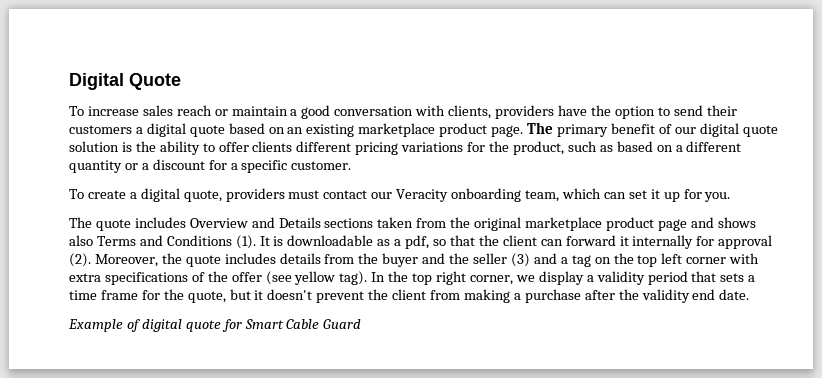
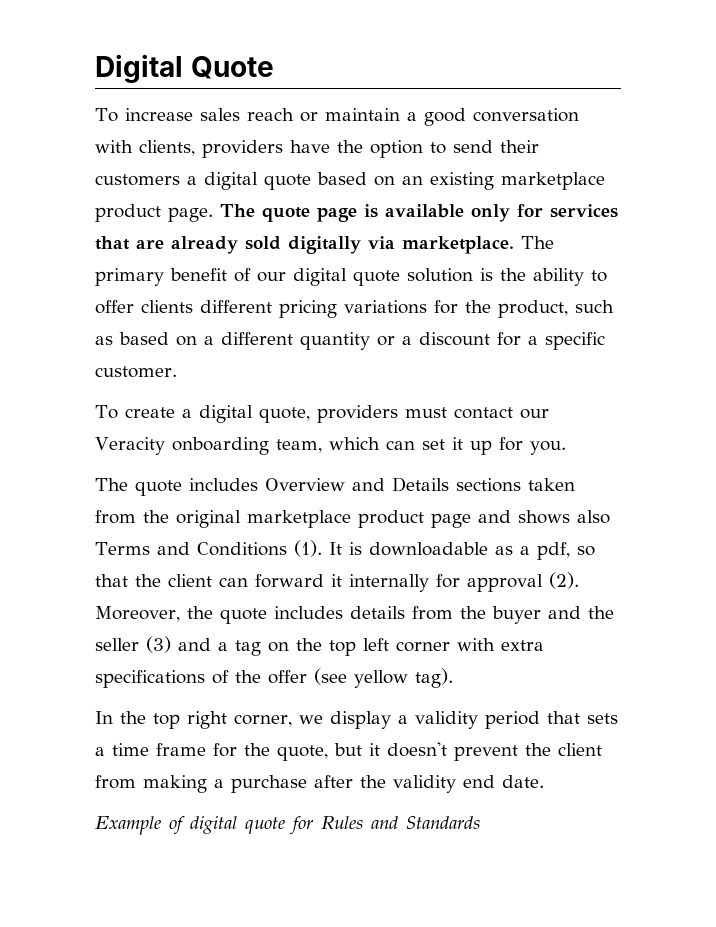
(554, 128) none -> [262,204,618,222] [95,236,554,254] quote page is available only for services that are already sold digitally via marketplace. The
(368, 278) none -> (453, 678) //
[244,319,362,329] Smart Cable Guard -> [321,816,480,830] Rules and Standards

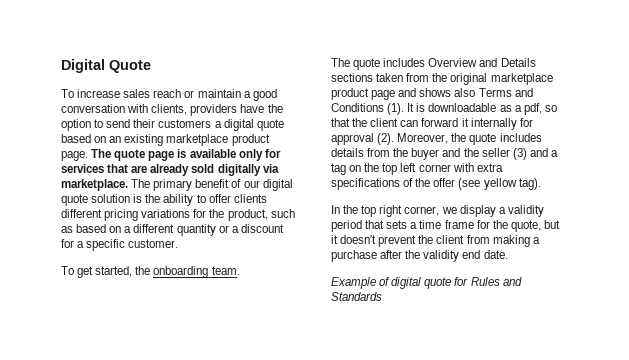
[124,405,549,423] [95,437,566,455] create a digital quote, providers must contact our Veracity onboarding team, which can set it up for you. -> [77,266,240,278] get started, the onboarding team.

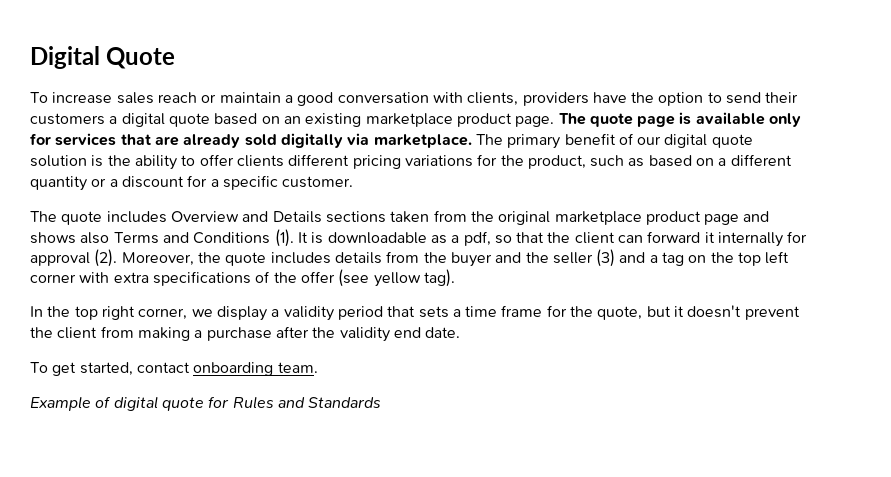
[61,266,240,278] // To get started, the onboarding team. -> (354, 182) none
(508, 254) none -> [30,362,318,376] // To get started, contact onboarding team.

